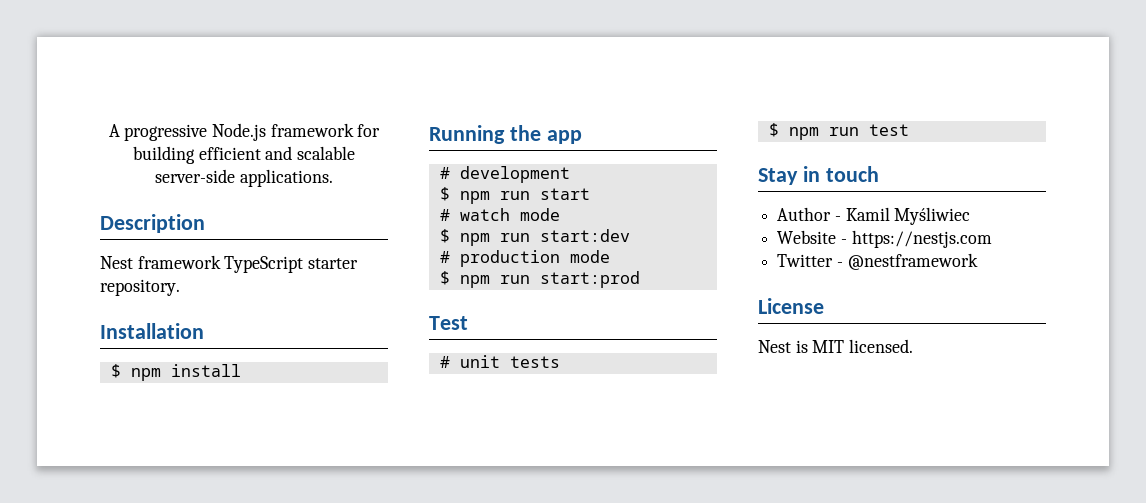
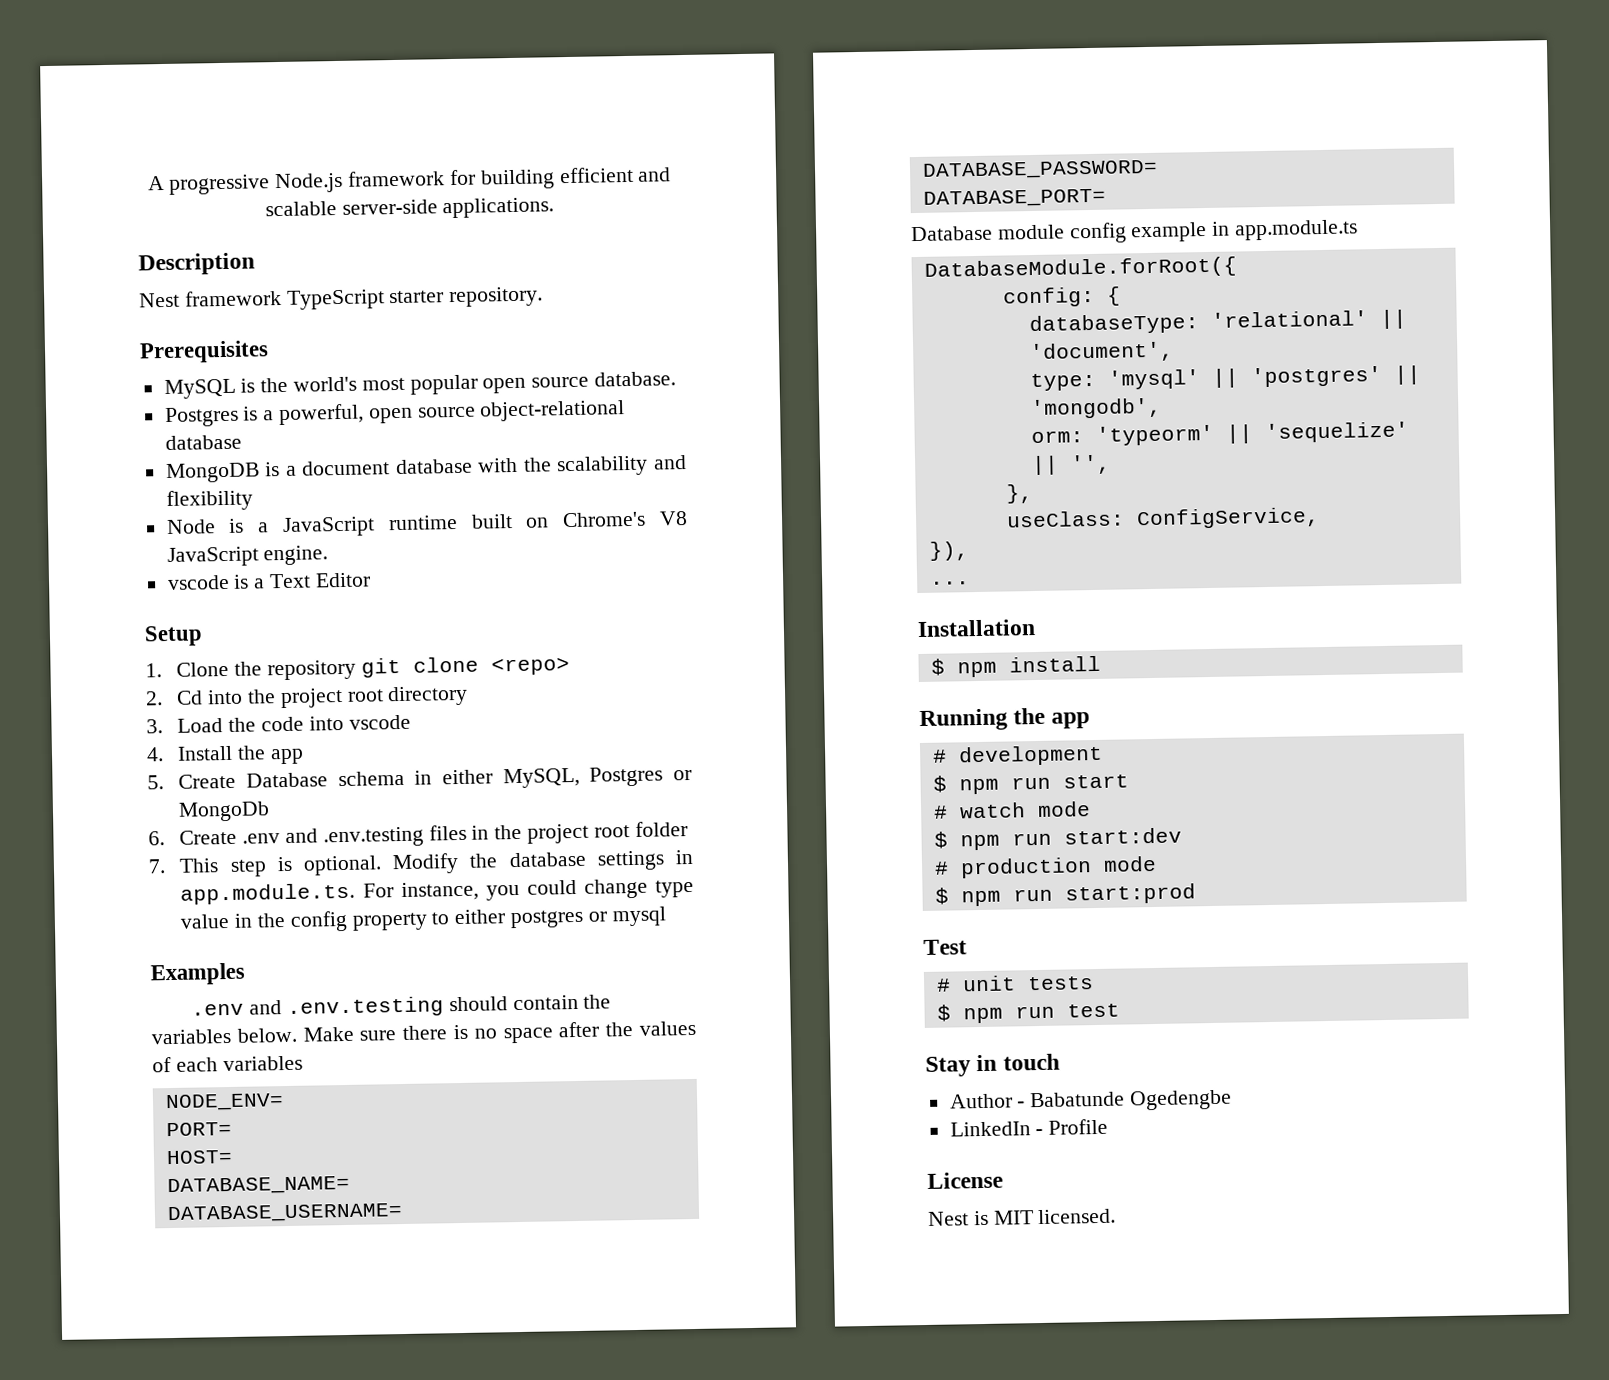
(180, 287) none -> [139,340,269,364] [163,371,677,400] [164,400,626,428] [164,434,242,451] [165,455,687,484] [165,489,253,512] [165,511,688,537] [166,545,329,568] [166,572,371,590] [144,625,203,647] [145,656,570,681] [145,685,469,709] [146,714,411,734] [146,745,305,765] [147,766,692,790] [178,801,271,822] [148,821,688,848] [148,849,693,877] [180,878,695,905] [180,906,667,932] [150,962,245,986] [191,994,612,1018] [151,1020,697,1045] [152,1055,303,1073] [164,1093,284,1112] [165,1121,232,1137] [165,1149,233,1165] [166,1175,350,1196] [166,1203,403,1224] [921,159,1158,180] [922,188,1106,208] [911,219,1359,244] [923,256,1237,281] [1002,286,1121,308] [1028,309,1407,336] [1029,341,1174,364] [1029,365,1421,392] [1030,397,1162,420] [1030,421,1409,446] [1030,454,1111,476] [1005,484,1033,504] [1005,507,1320,530] [928,541,969,561] [929,581,970,585] // Prerequisites // MySQL is the world's most popular open source database. // Postgres is a powerful, open source object-relational database // MongoDB is a document database with the scalability and flexibility // Node is a JavaScript runtime built on Chrome's V8 JavaScript engine. // vscode is a Text Editor // Setup // 1. Clone the repository git clone <repo> // 2. Cd into the project root directory // 3. Load the code into vscode // 4. Install the app // 5. Create Database schema in either MySQL, Postgres or MongoDb // 6. Create .env and .env.testing files in the project root folder // 7. This step is optional. Modify the database settings in app.module.ts. For instance, you could change type value in the config property to either postgres or mysql // Examples // .env and .env.testing should contain the variables below. Make sure there is no space after the values of each variables // NODE_ENV= // PORT= // HOST= // DATABASE_NAME= // DATABASE_USERNAME= // DATABASE_PASSWORD= // DATABASE_PORT= // Database module config example in app.module.ts // DatabaseModule.forRoot({ // config: { // databaseType: 'relational' || 'document', // type: 'mysql' || 'postgres' || 'mongodb', // orm: 'typeorm' || 'sequelize' || '', // }, // useClass: ConfigService, // }), // ...
[845,207,971,225] [777,230,992,248] [777,253,978,270] Kamil Myśliwiec // Website - https://nestjs.com // Twitter - @nestframework -> [1029,1089,1233,1111] [949,1118,1109,1137] Babatunde Ogedengbe // LinkedIn - Profile

